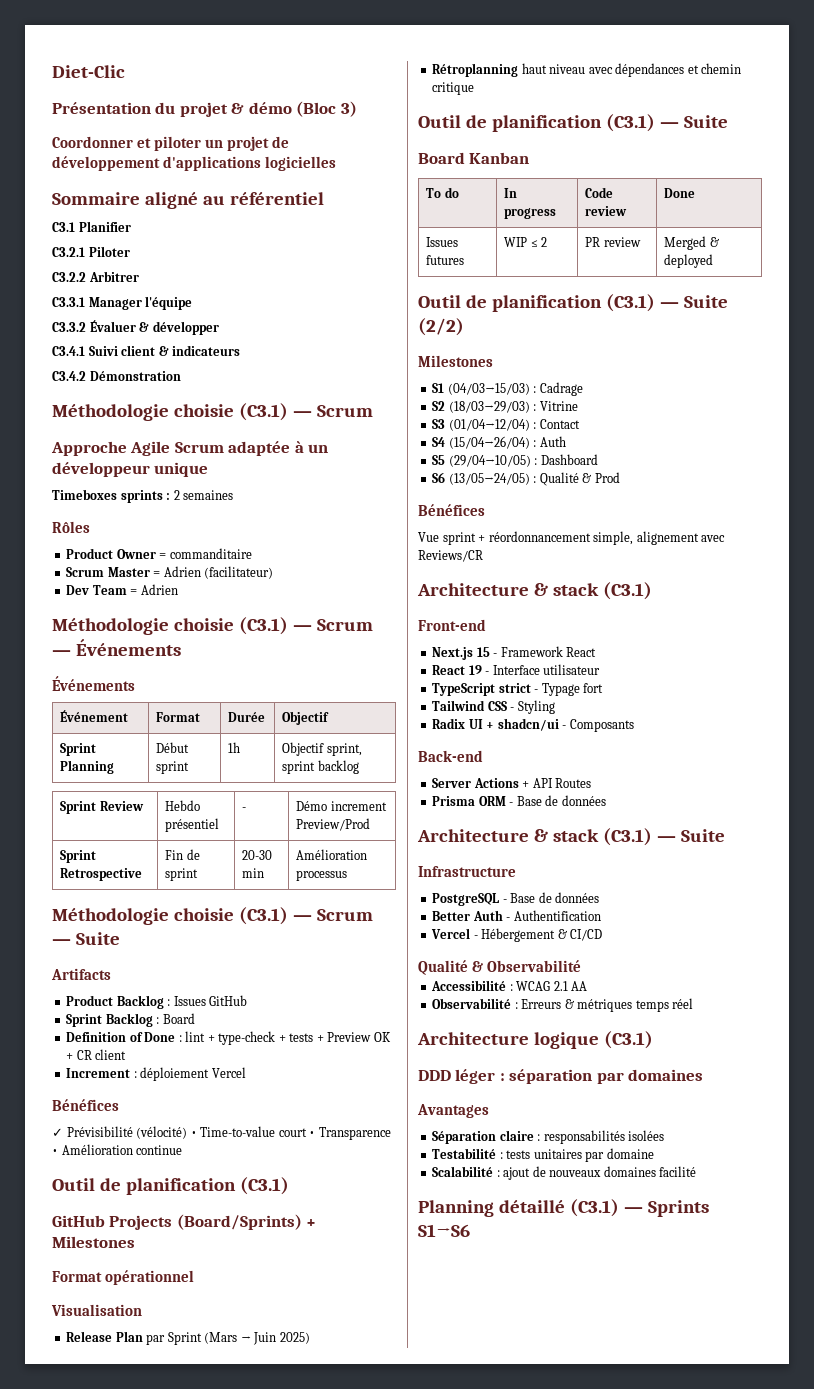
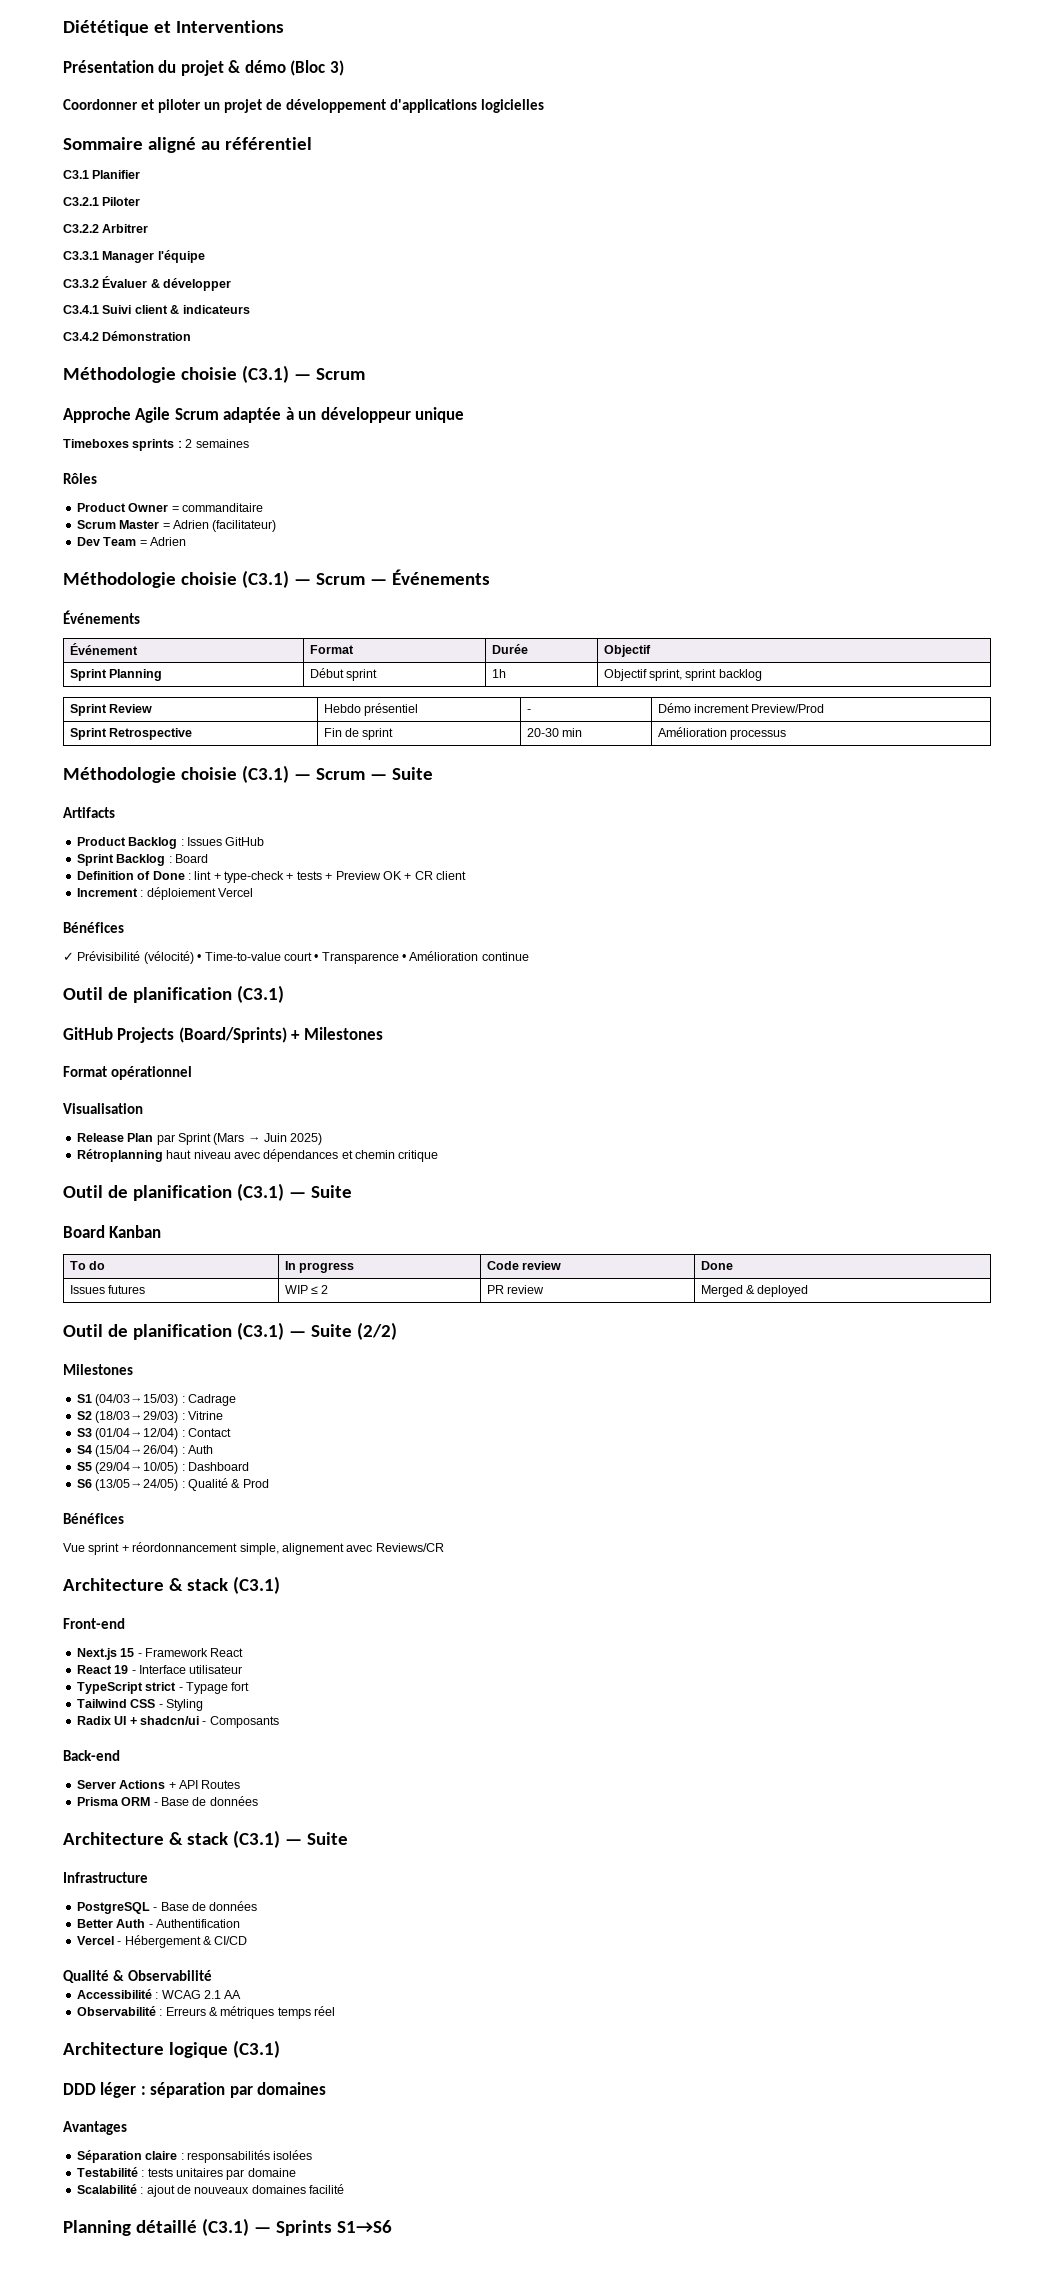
[52,65,125,78] Diet-Clic -> [63,20,284,36] Diététique et Interventions

